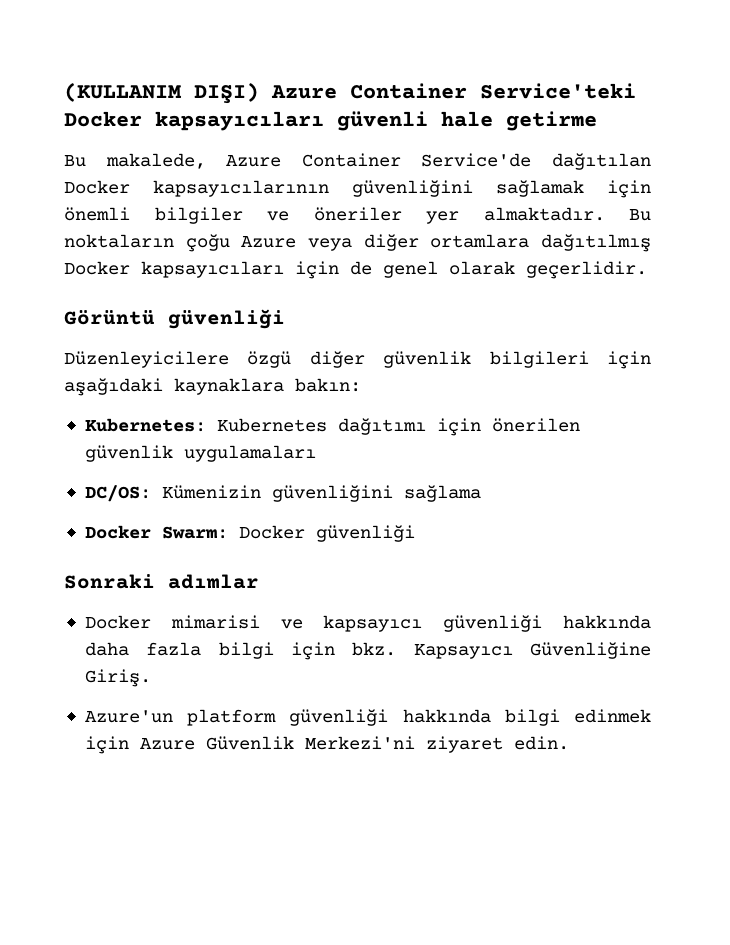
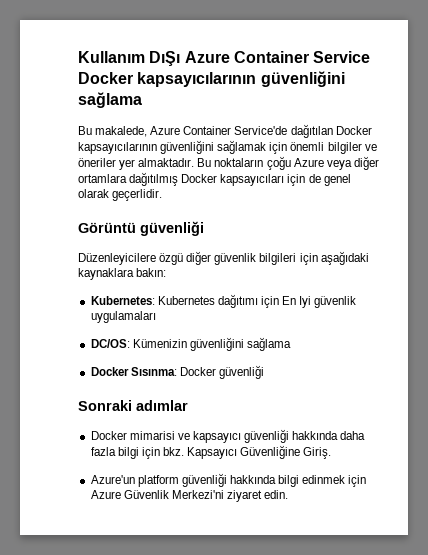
[64,82,636,104] [64,111,597,131] (KULLANIM DIŞI) Azure Container Service'teki Docker kapsayıcıları güvenli hale getirme -> [78,51,371,66] [78,71,345,87] [78,92,142,108] Kullanım DıŞı Azure Container Service Docker kapsayıcılarının güvenliğini sağlama
[491,418,580,432] önerilen -> [282,296,312,308] En Iyi
[161,526,228,539] Swarm: -> [130,367,177,376] Sısınma:

